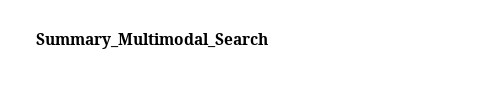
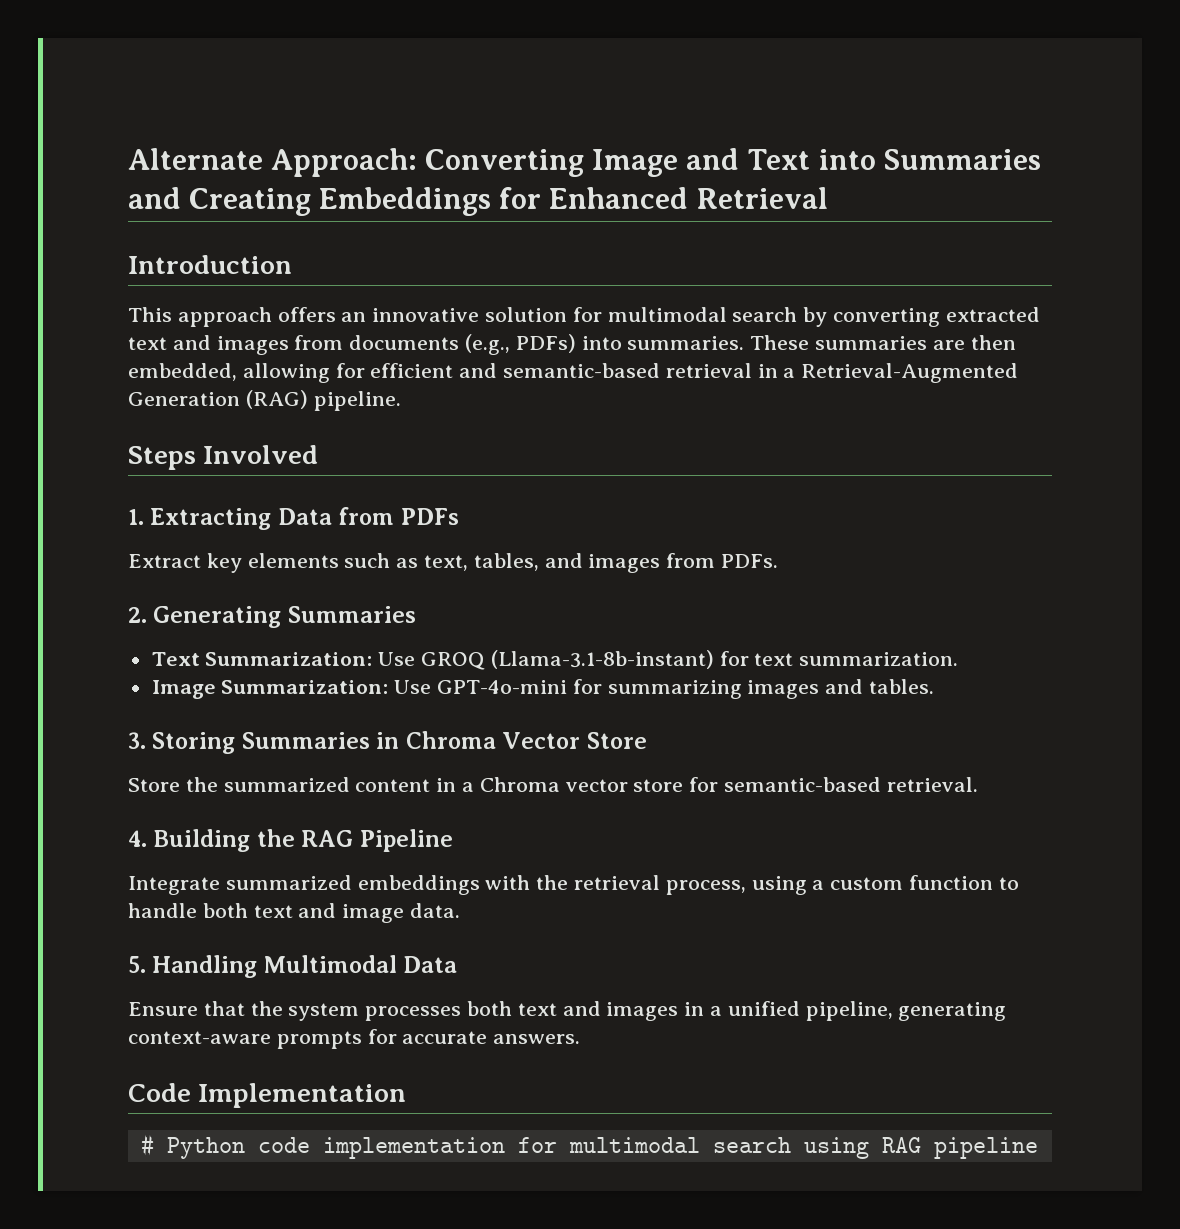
[36,33,268,49] Summary_Multimodal_Search -> [128,148,1041,177] [128,187,828,216] [128,255,292,274] [128,307,1040,327] [128,334,1016,355] [128,363,1019,383] [128,390,401,411] [128,445,319,470] [128,507,459,530] [128,553,779,573] [128,606,416,628] [151,650,959,670] [151,679,935,699] [128,731,647,754] [128,777,978,792] [128,829,453,852] [128,875,1019,895] [128,903,461,923] [128,955,458,978] [128,1001,1007,1021] [128,1029,581,1049] [128,1083,407,1108] [140,1134,1038,1159] Alternate Approach: Converting Image and Text into Summaries and Creating Embeddings for Enhanced Retrieval // Introduction // This approach offers an innovative solution for multimodal search by converting extracted text and images from documents (e.g., PDFs) into summaries. These summaries are then embedded, allowing for efficient and semantic-based retrieval in a Retrieval-Augmented Generation (RAG) pipeline. // Steps Involved // 1. Extracting Data from PDFs // Extract key elements such as text, tables, and images from PDFs. // 2. Generating Summaries // Text Summarization: Use GROQ (Llama-3.1-8b-instant) for text summarization. // Image Summarization: Use GPT-4o-mini for summarizing images and tables. // 3. Storing Summaries in Chroma Vector Store // Store the summarized content in a Chroma vector store for semantic-based retrieval. // 4. Building the RAG Pipeline // Integrate summarized embeddings with the retrieval process, using a custom function to handle both text and image data. // 5. Handling Multimodal Data // Ensure that the system processes both text and images in a unified pipeline, generating context-aware prompts for accurate answers. // Code Implementation // # Python code implementation for multimodal search using RAG pipeline

